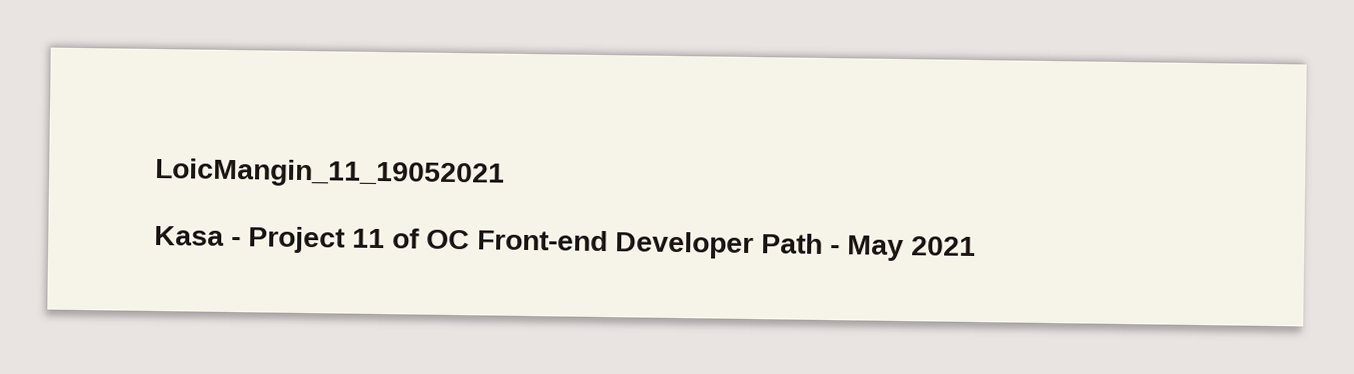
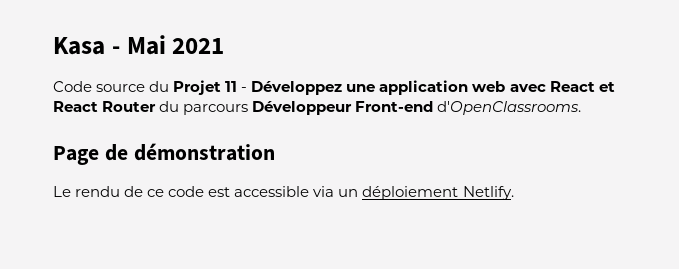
[154,157,505,189] LoicMangin_11_19052021 // -> (53, 46) none
[248,226,976,262] Project 11 of OC Front-end Developer Path - May 2021 -> [126,35,225,55] [53,80,615,95] [53,101,582,115] [53,143,275,165] [53,186,514,200] Mai 2021 // Code source du Projet 11 - Développez une application web avec React et React Router du parcours Développeur Front-end d'OpenClassrooms. // Page de démonstration // Le rendu de ce code est accessible via un déploiement Netlify.

